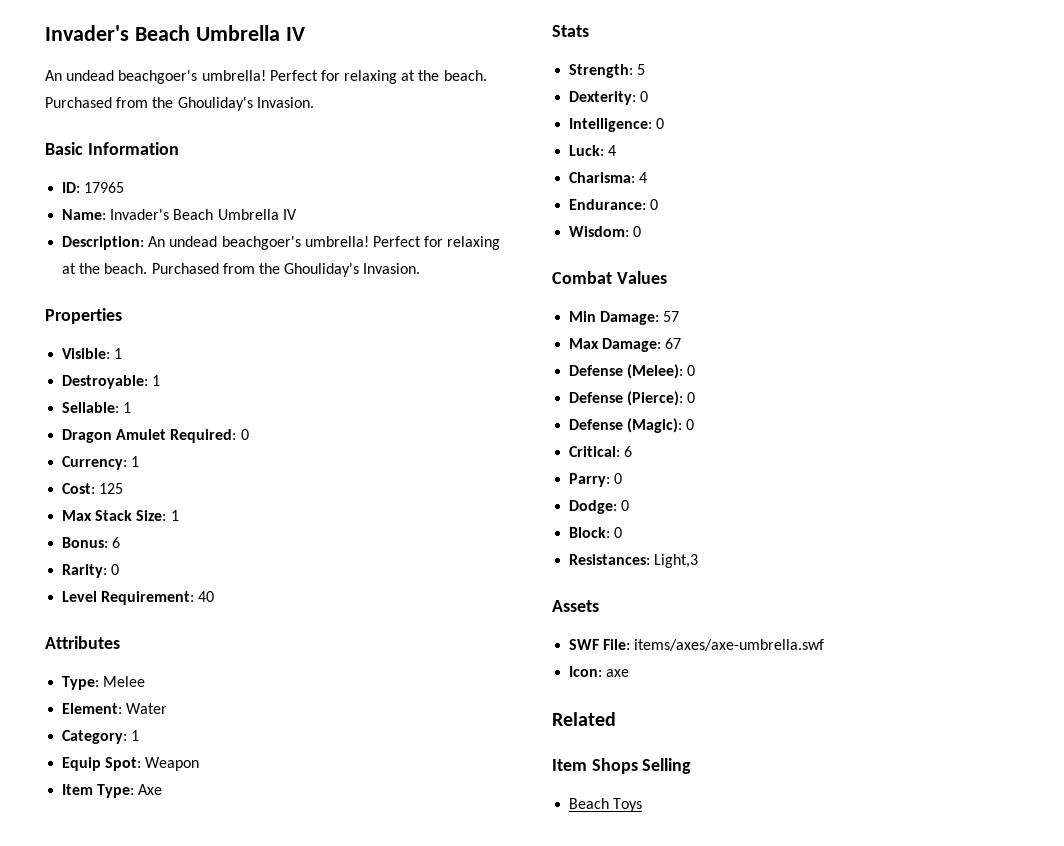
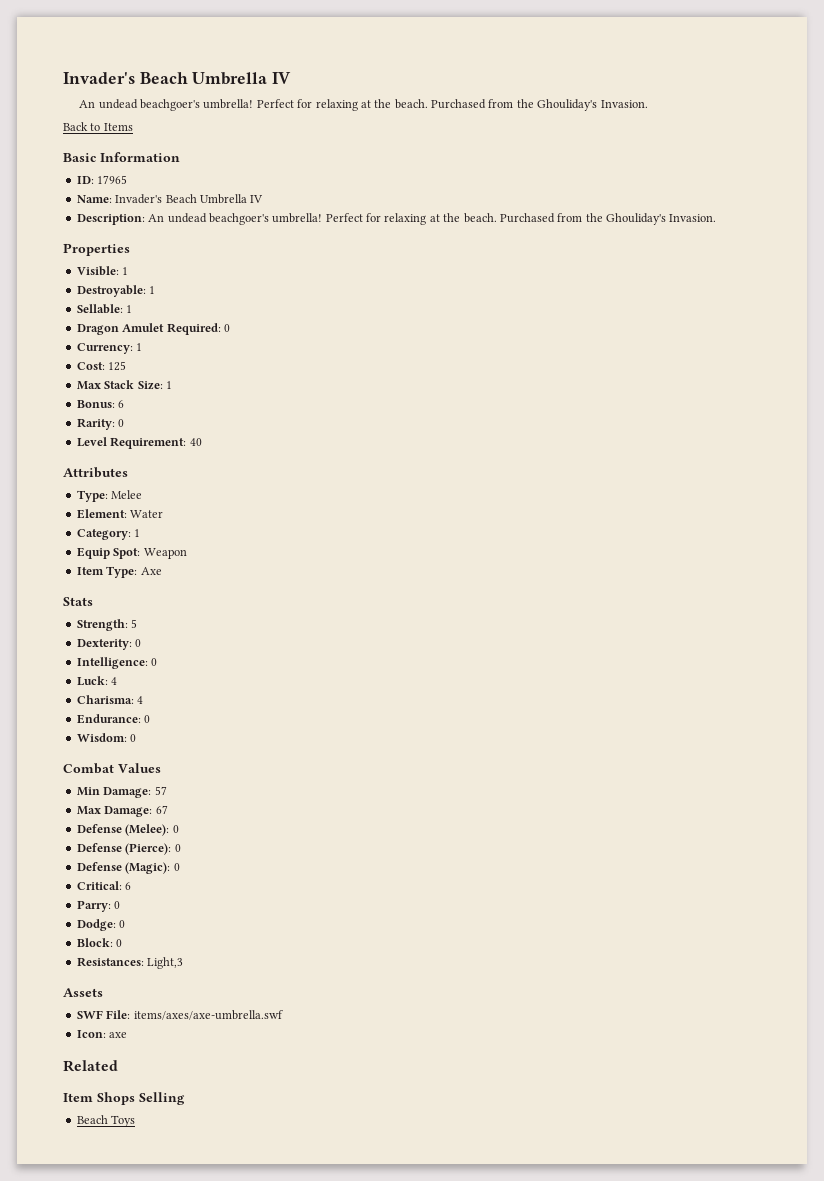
(314, 102) none -> [63,122,133,131] // Back to Items

